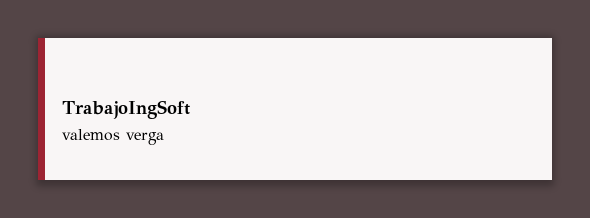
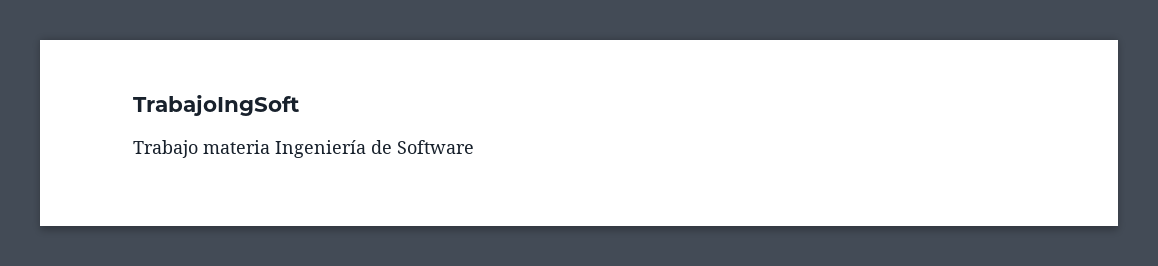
[62,129,164,145] valemos verga -> [133,140,474,158] Trabajo materia Ingeniería de Software

